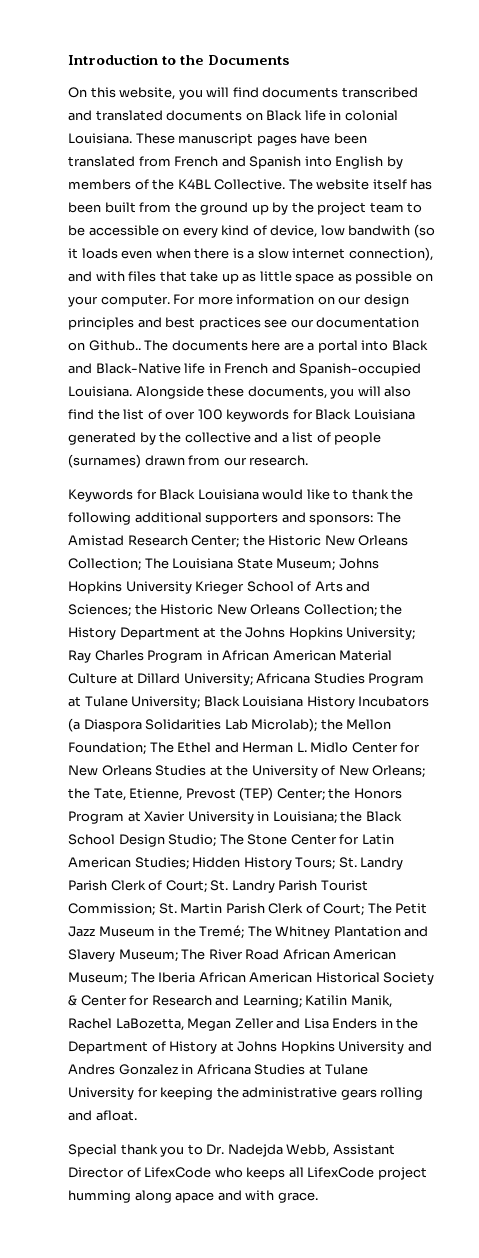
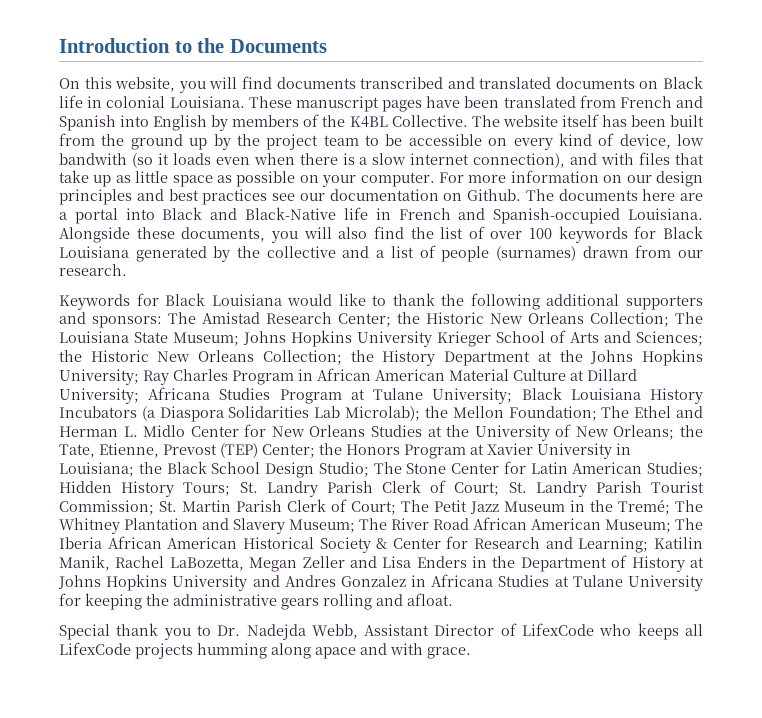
[88,340,141,351] Github.. -> [467,189,521,201] Github.
[377,1167,427,1180] project -> [135,643,193,659] projects

